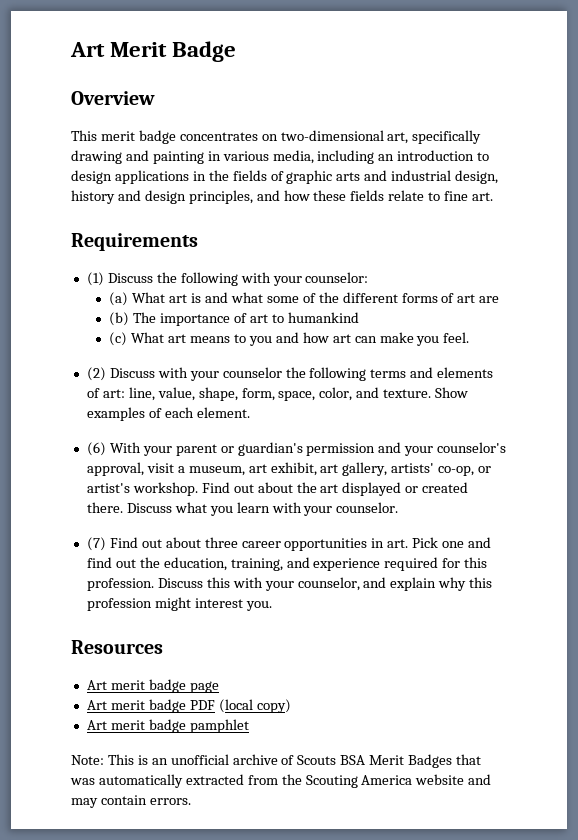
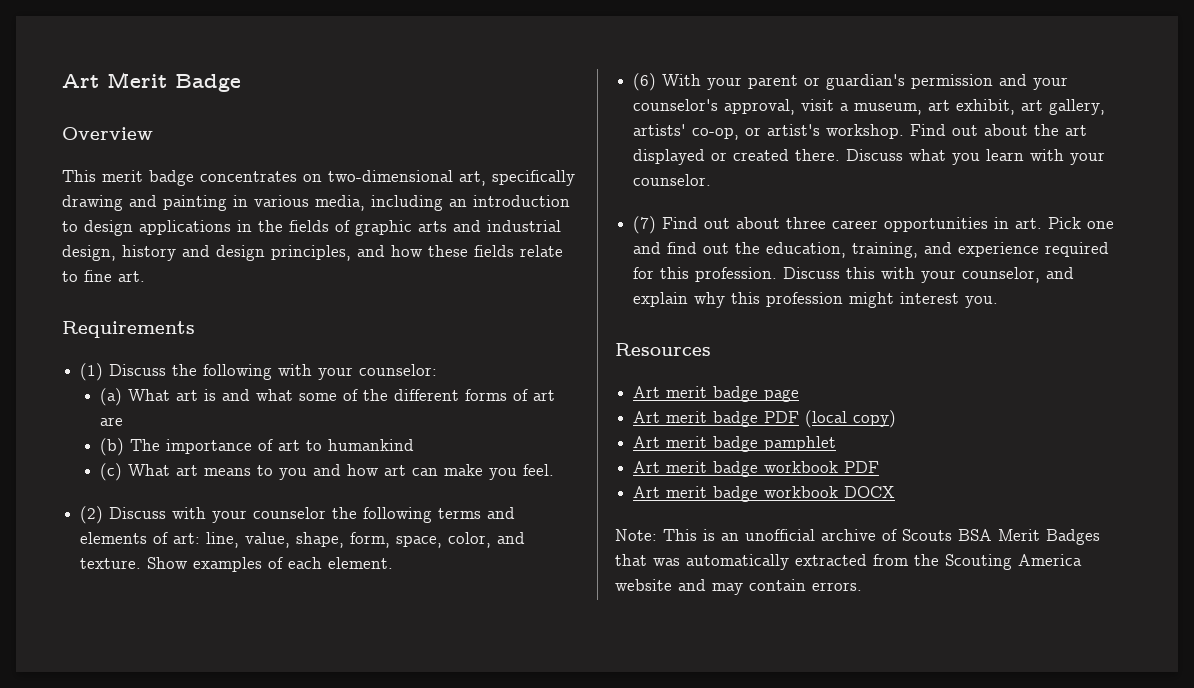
(249, 726) none -> [633,461,880,477] [633,486,896,502] // Art merit badge workbook PDF // Art merit badge workbook DOCX

